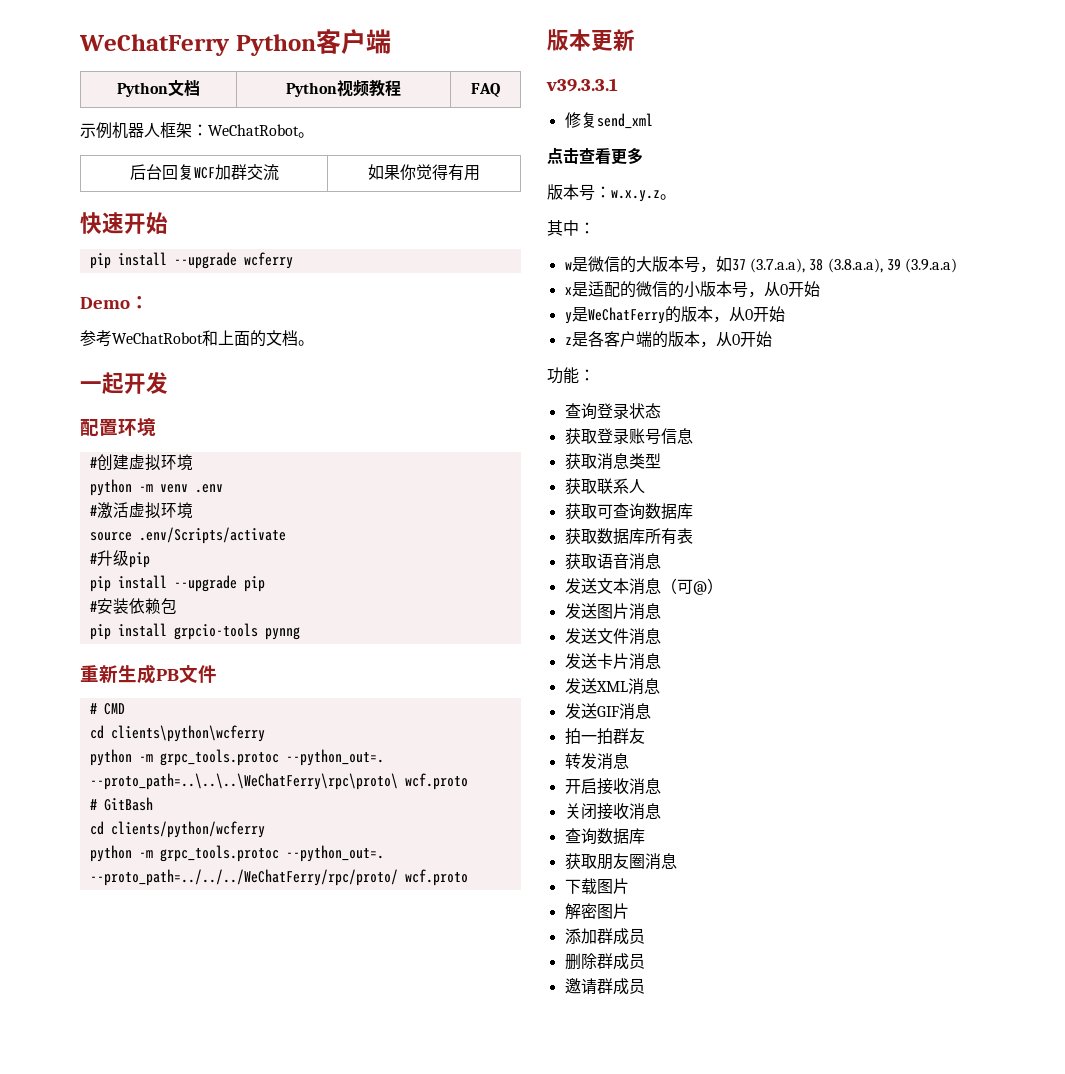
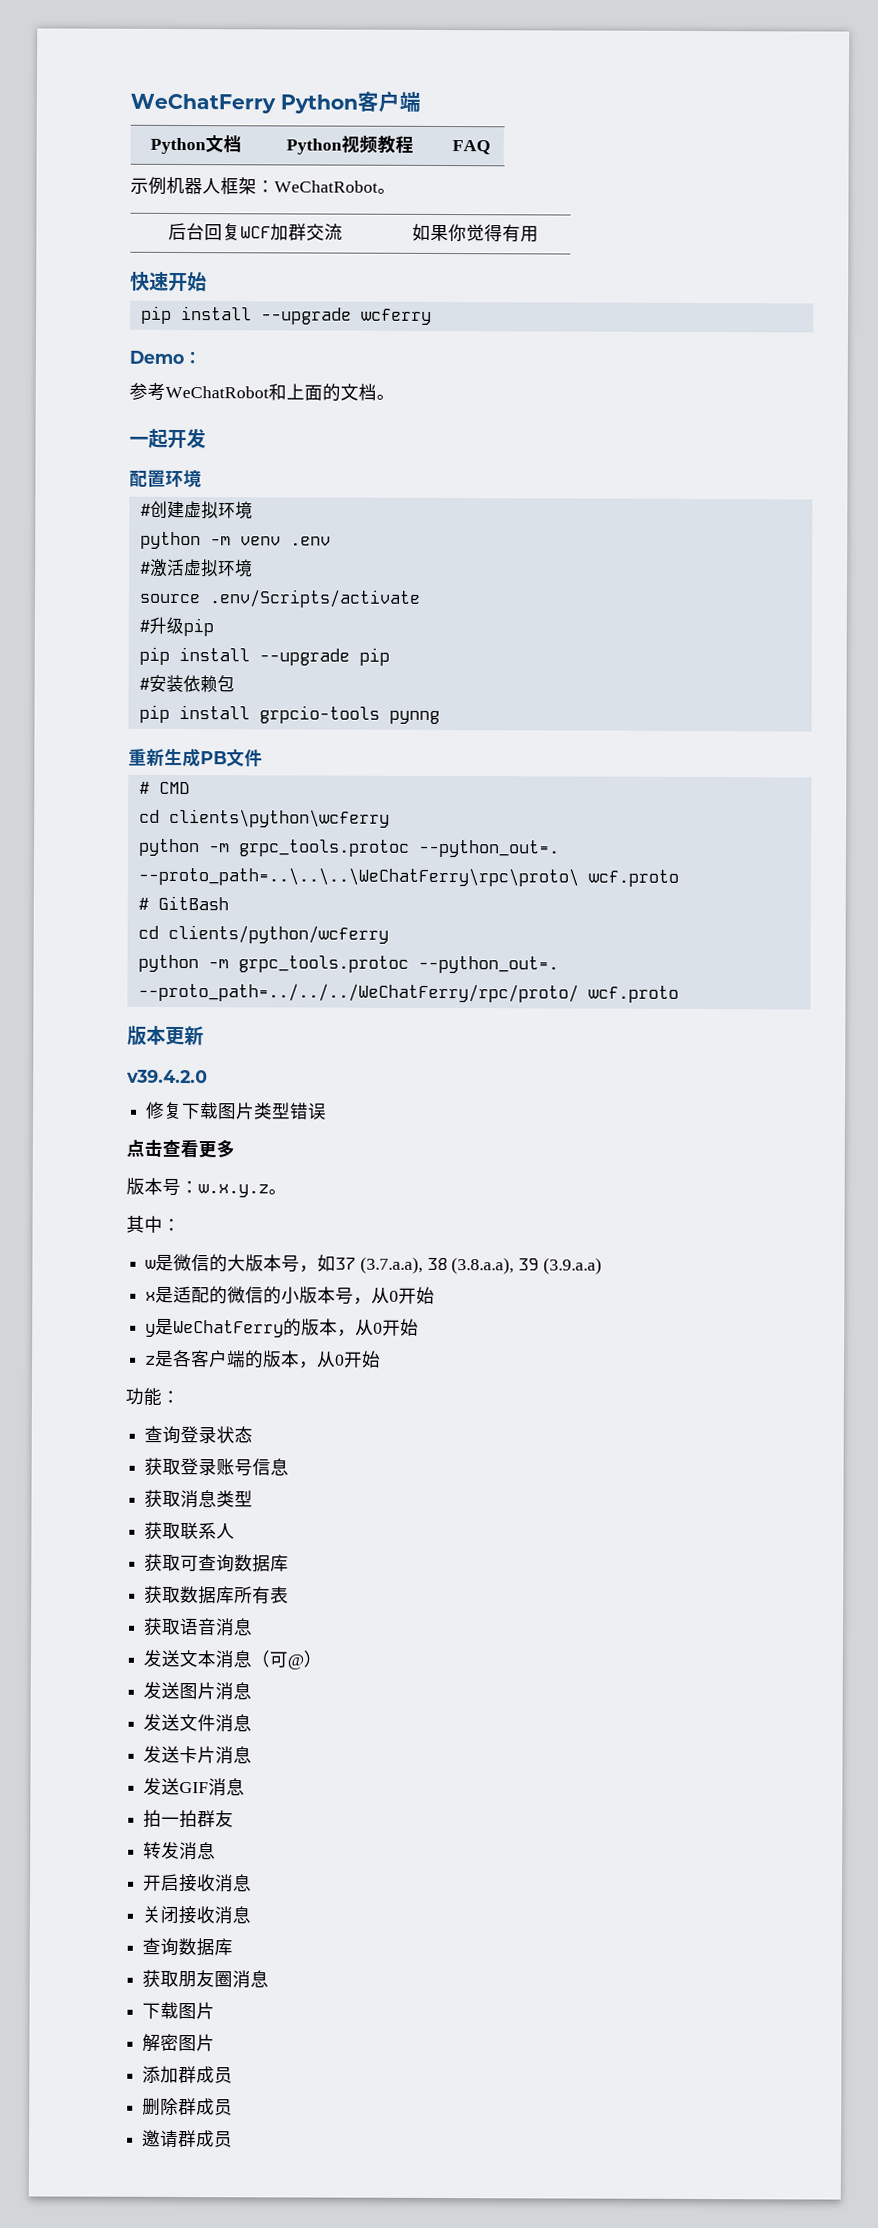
[546,78,618,92] v39.3.3.1 -> [126,1069,208,1084] v39.4.2.0
[596,113,653,129] send_xml -> [181,1102,328,1120] 下载图片类型错误
[564,678,660,695] // 发送XML消息 -> (253, 1755) none

